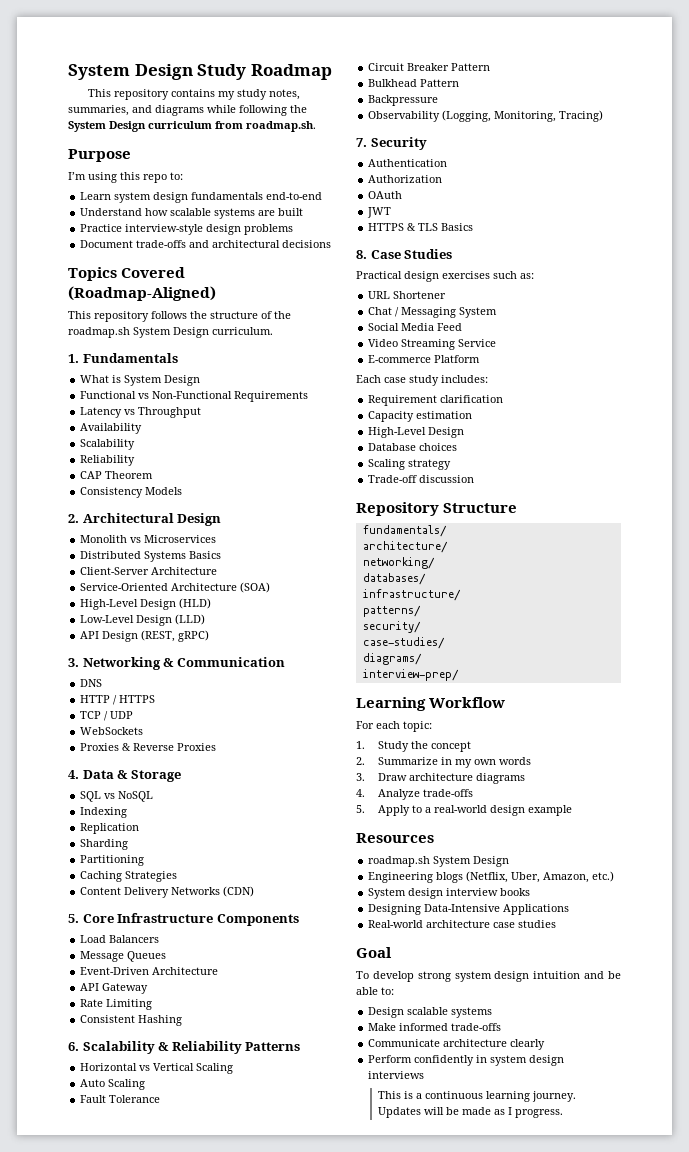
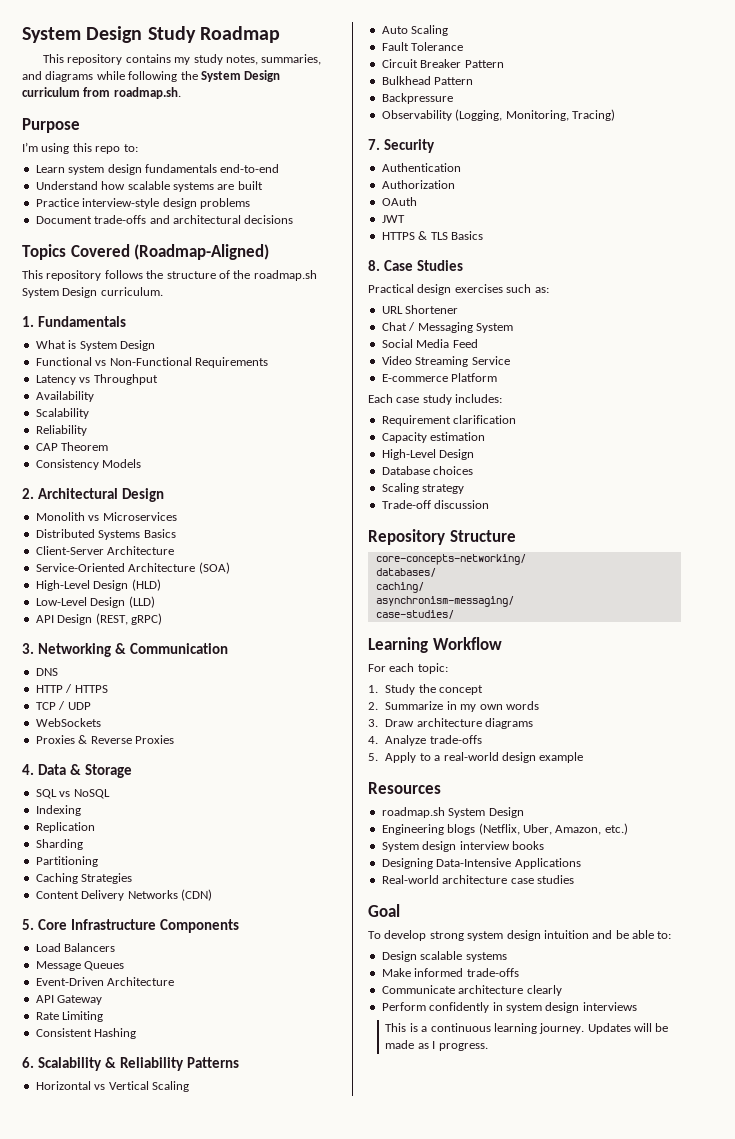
[362,525,447,537] [362,541,448,553] [362,557,435,569] [362,573,426,585] [362,589,461,601] [362,605,421,617] [362,621,421,633] fundamentals/ // architecture/ // networking/ // databases/ // infrastructure/ // patterns/ // security/ -> [375,554,526,565] [375,568,436,577] [375,582,424,593] [375,596,514,607] core-concepts-networking/ // databases/ // caching/ // asynchronism-messaging/
[362,653,422,665] [362,669,459,681] // diagrams/ // interview-prep/ -> (454, 614) none

